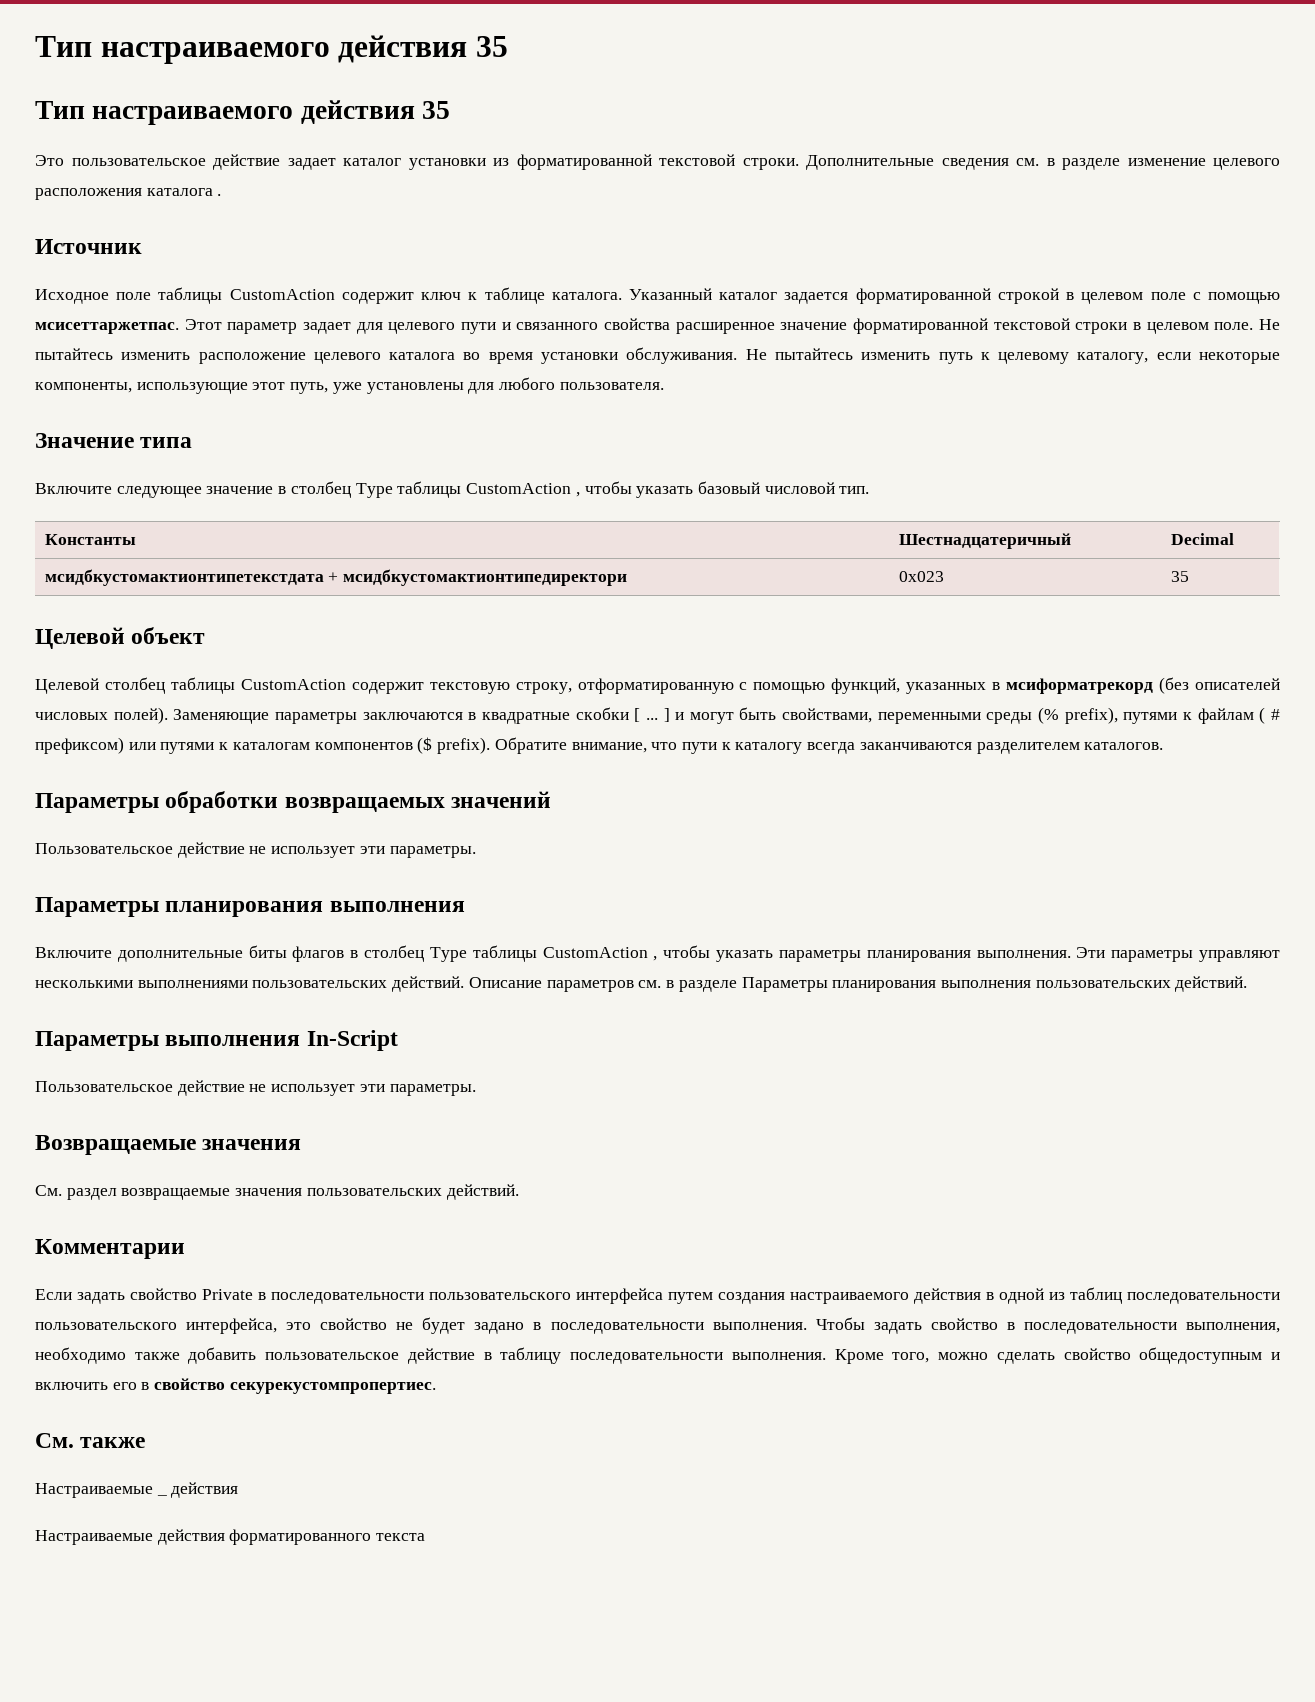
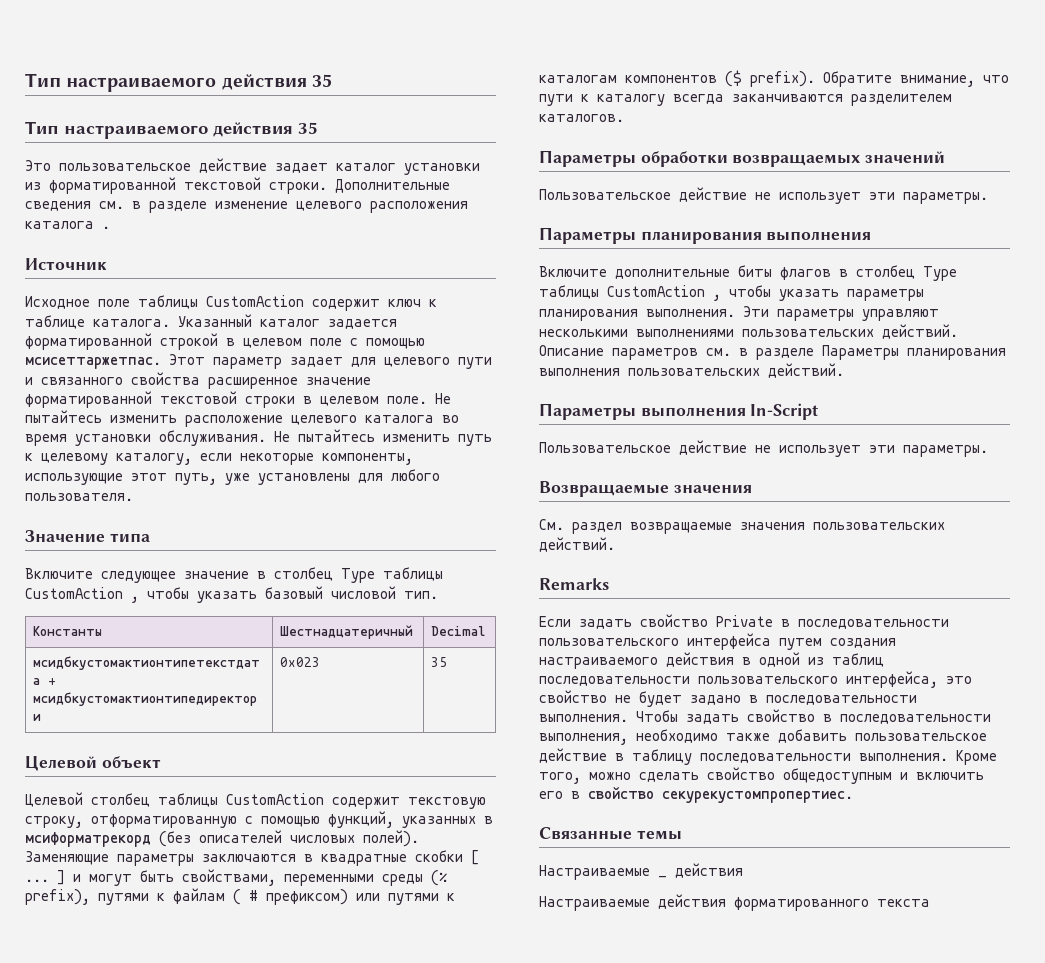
[35,1239,185,1259] Комментарии -> [539,578,609,590] Remarks
[35,1433,146,1448] См. также -> [539,827,682,840] Связанные темы

